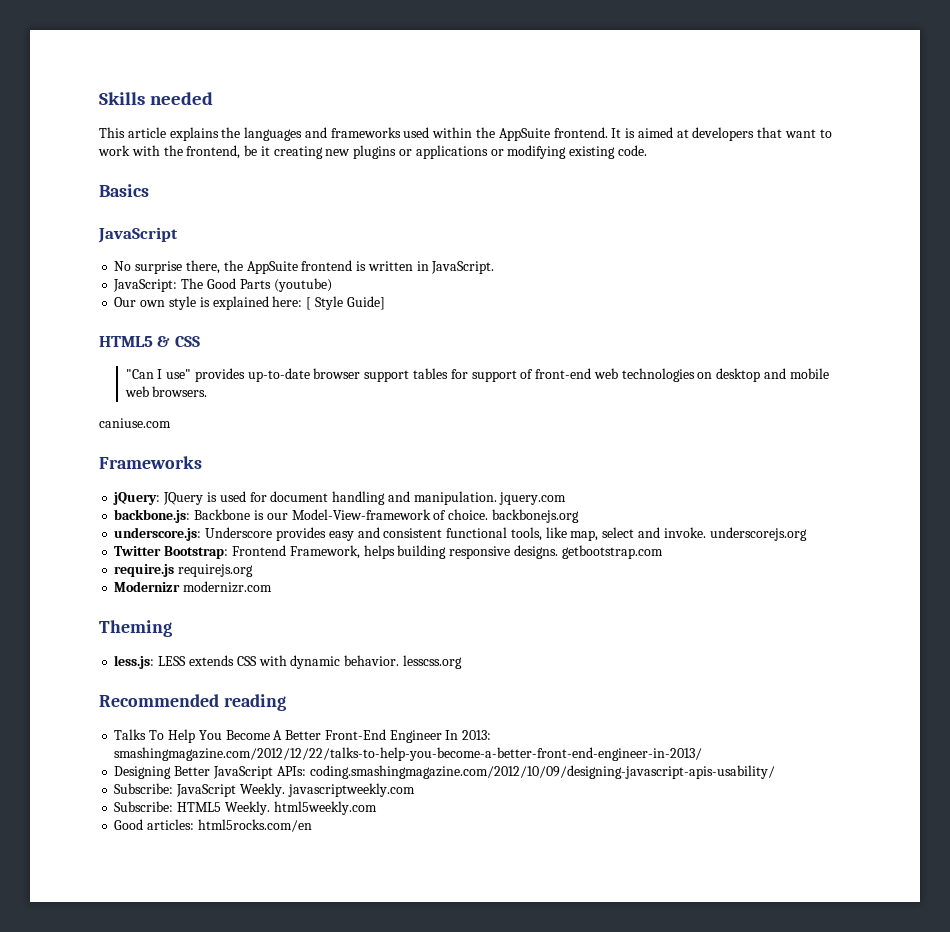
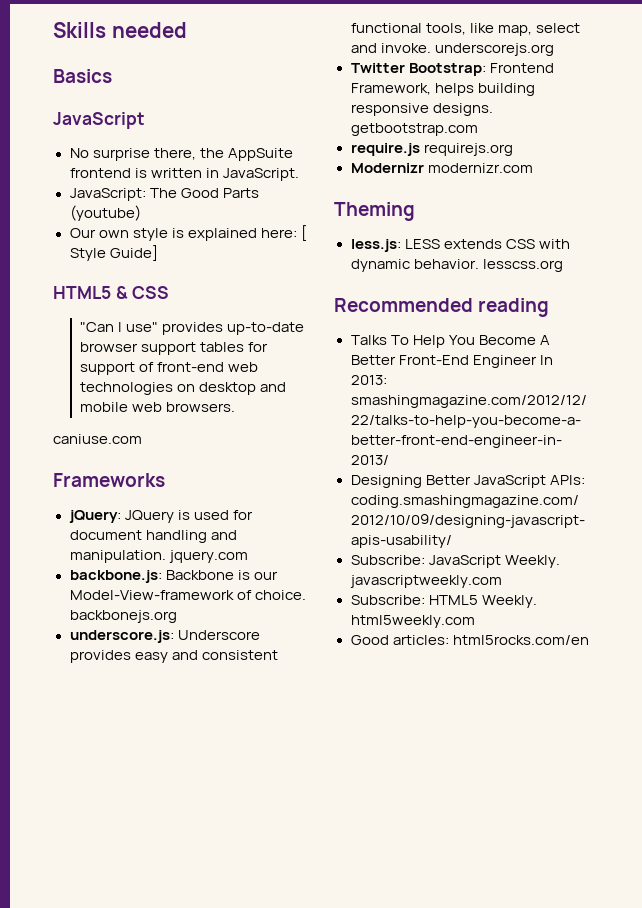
[99,127,832,141] [98,145,647,159] // This article explains the languages and frameworks used within the AppSuite frontend. It is aimed at developers that want to work with the frontend, be it creating new plugins or applications or modifying existing code. -> (187, 30) none

